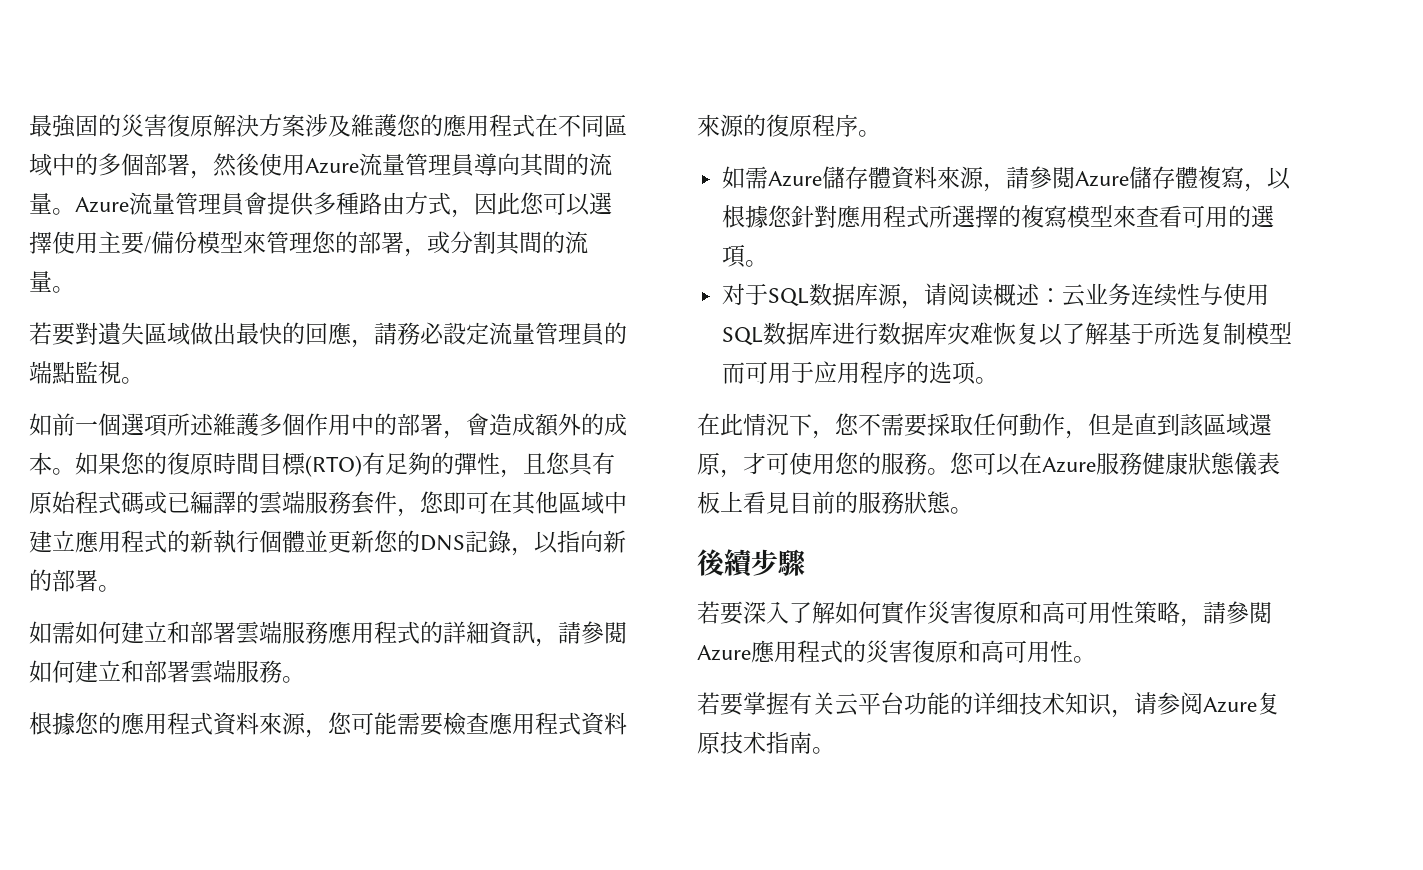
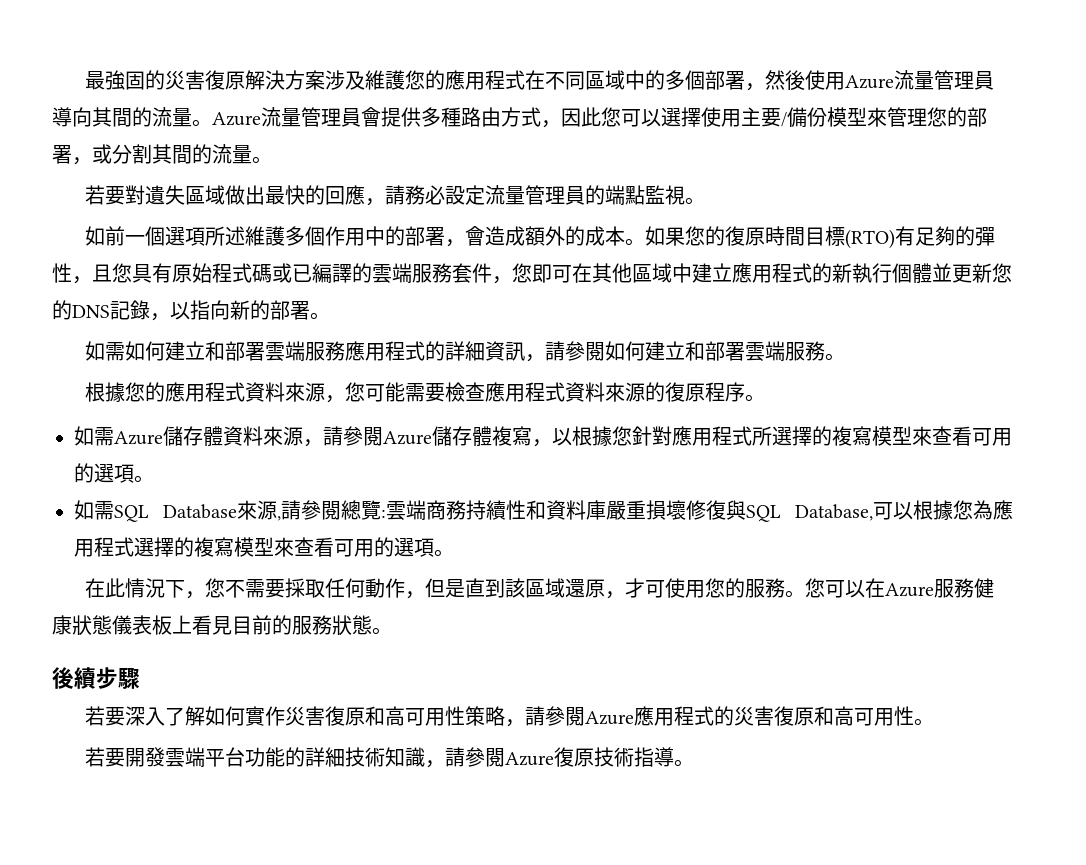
[722,283,1270,309] [722,322,1293,346] [722,361,977,385] 对于SQL数据库源，请阅读概述：云业务连续性与使用SQL数据库进行数据库灾难恢复以了解基于所选复制模型而可用于应用程序的选项 -> [74,500,1013,522] [74,537,434,557] 如需SQL Database來源,請參閱總覽:雲端商務持續性和資料庫嚴重損壞修復與SQL Database,可以根據您為應用程式選擇的複寫模型來查看可用的選項
[743,692,1280,718] [697,731,812,754] 掌握有关云平台功能的详细技术知识，请参阅Azure复原技术指南 -> [124,747,674,768] 開發雲端平台功能的詳細技術知識，請參閱Azure復原技術指導

